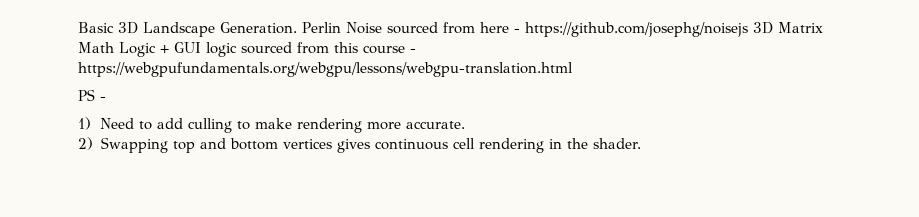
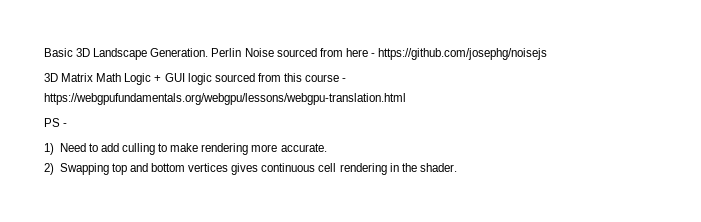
(748, 29) none -> (548, 54) //

